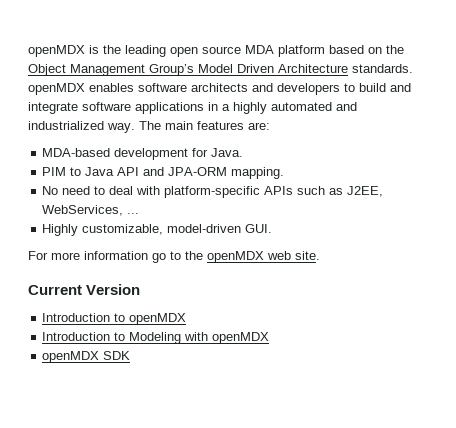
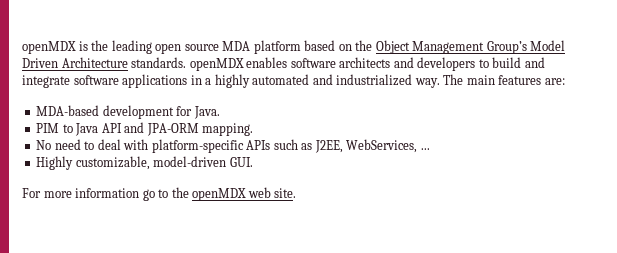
[28,284,141,295] [42,313,187,325] [42,332,270,344] [42,351,131,363] // Current Version // Introduction to openMDX // Introduction to Modeling with openMDX // openMDX SDK -> (297, 193) none

